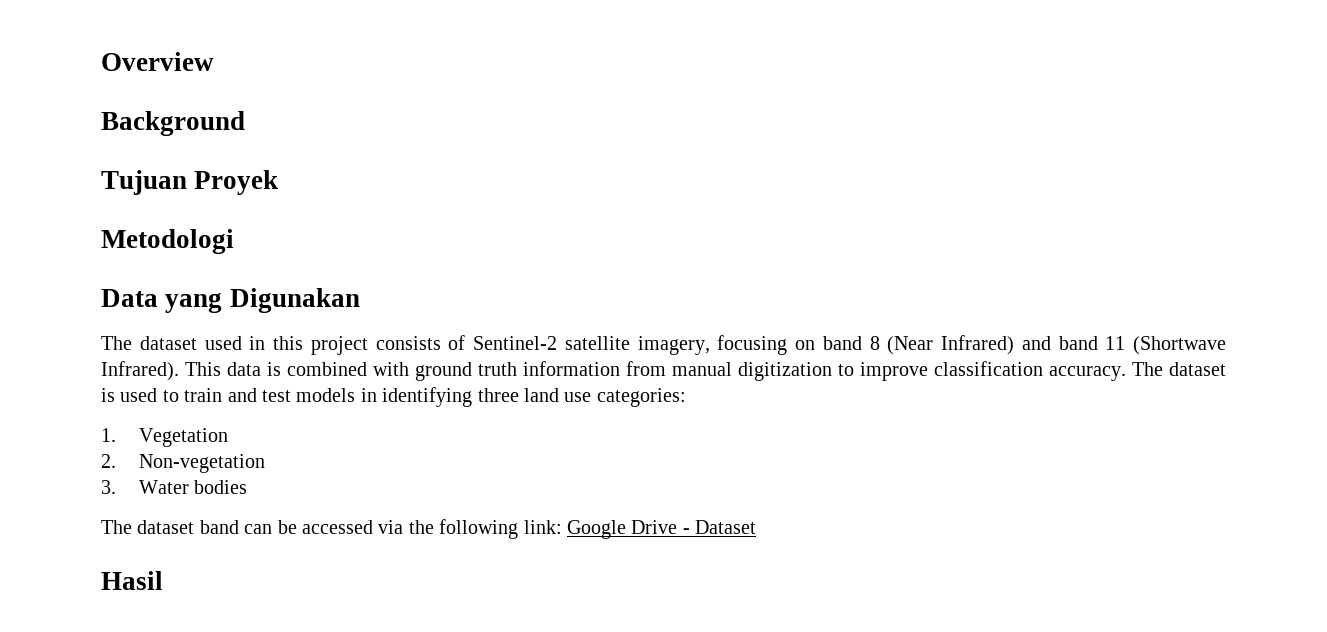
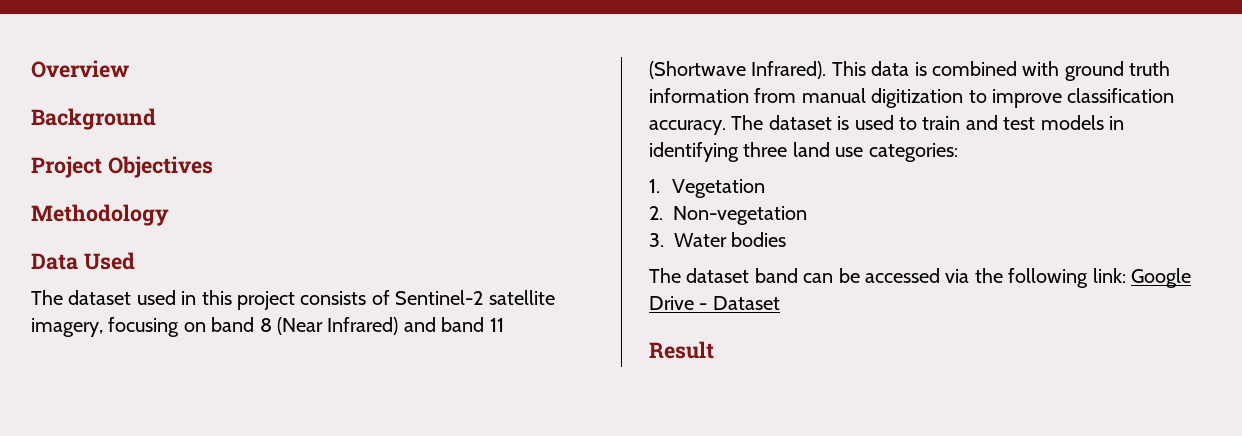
[101,170,279,195] [101,229,234,254] Tujuan Proyek // Metodologi -> [31,156,213,178] [31,204,169,226] Project Objectives // Methodology
[165,288,360,313] yang Digunakan -> [83,252,135,270] Used
[101,571,163,590] Hasil -> [649,341,714,359] Result

